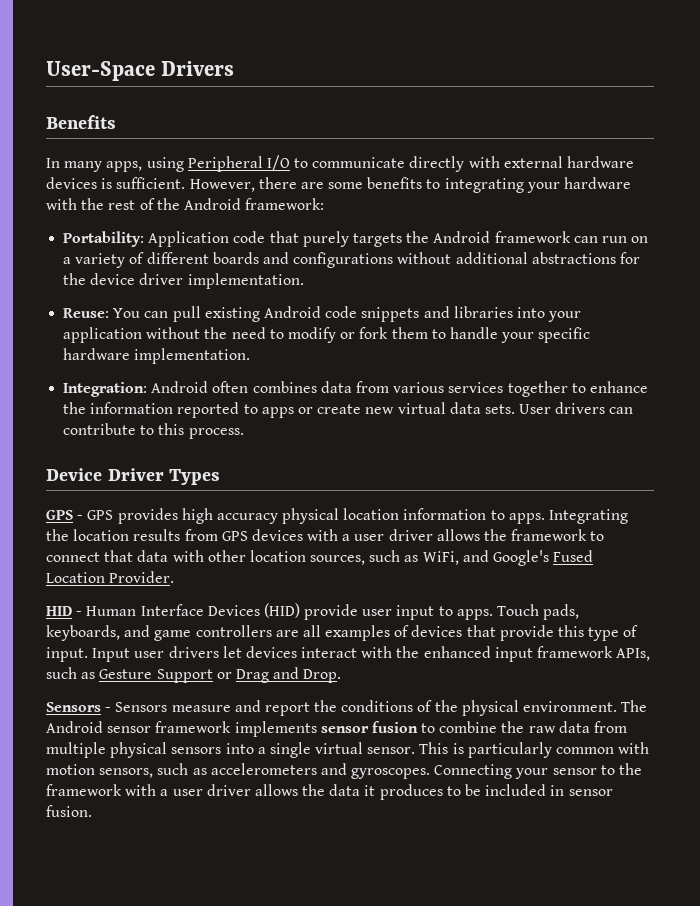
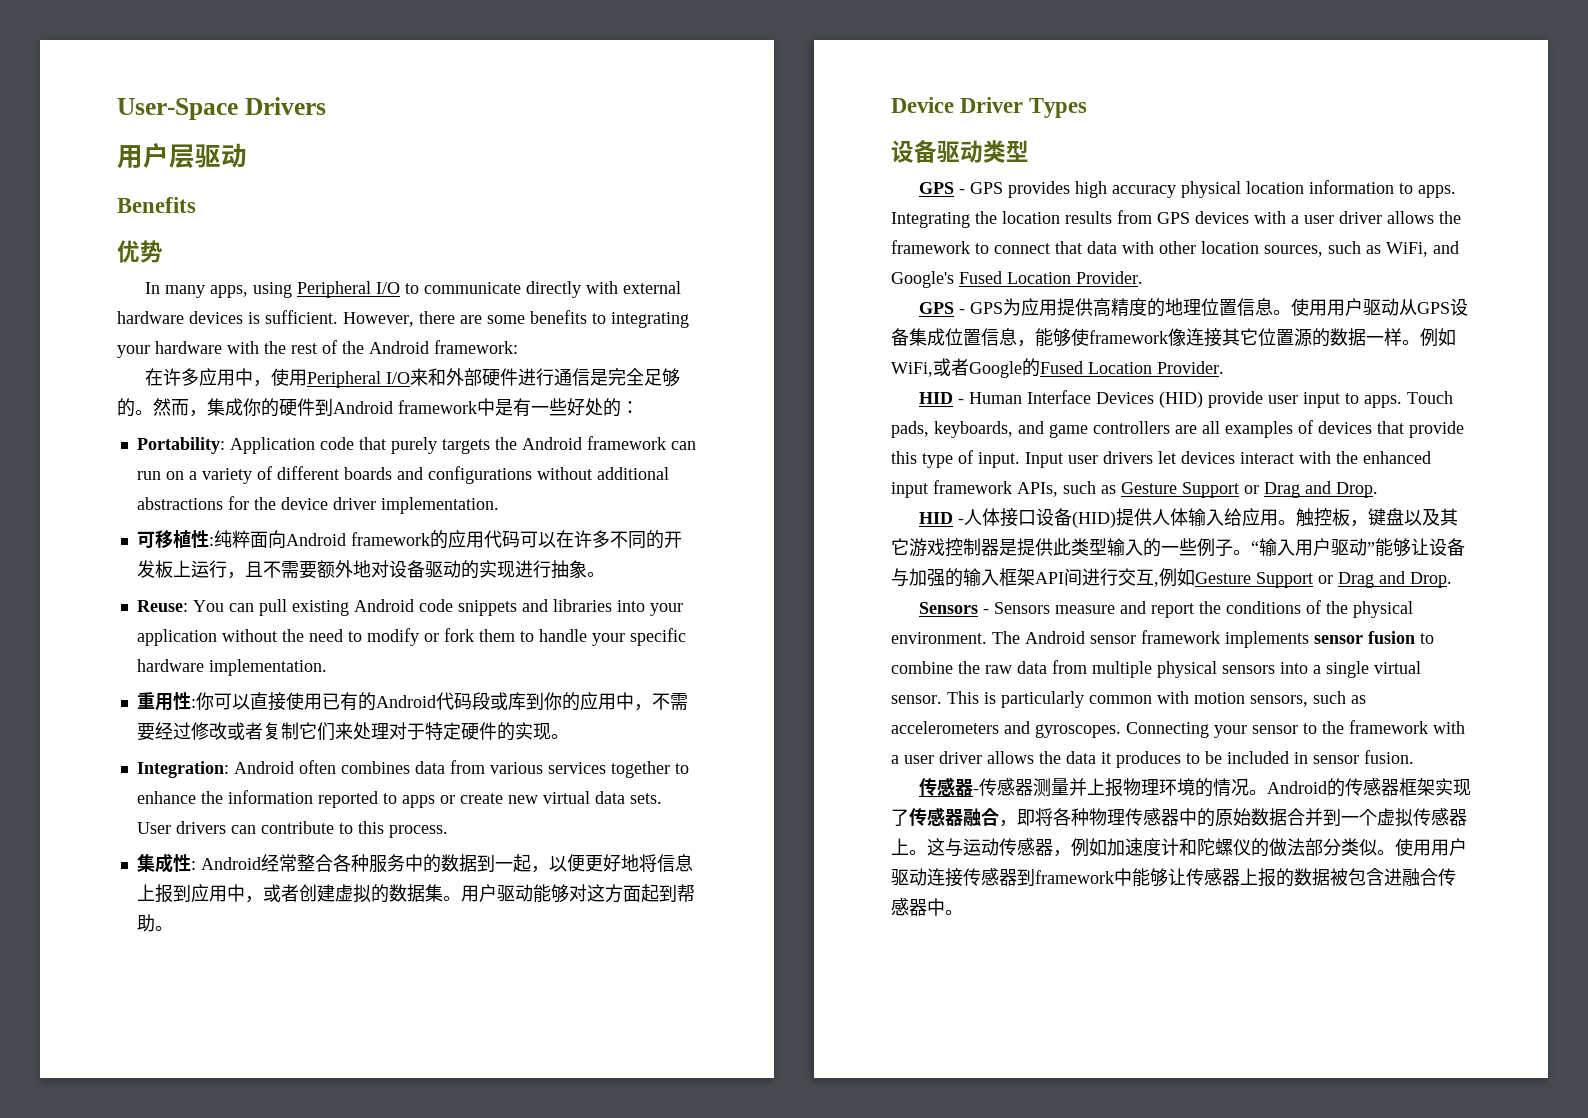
(235, 68) none -> [117,143,247,169] // 用户层驱动
(116, 122) none -> [117,240,163,263] // 优势
(325, 204) none -> [144,368,680,388] [117,398,639,417] // 在许多应用中，使用Peripheral I/O来和外部硬件进行通信是完全足够的。然而，集成你的硬件到Android framework中是有一些好处的：
(304, 281) none -> [136,530,682,549] [136,560,605,579] // 可移植性:纯粹面向Android framework的应用代码可以在许多不同的开发板上运行，且不需要额外地对设备驱动的实现进行抽象。
(251, 356) none -> [136,692,688,711] [136,722,569,741] // 重用性:你可以直接使用已有的Android代码段或库到你的应用中，不需要经过修改或者复制它们来处理对于特定硬件的实现。
(244, 433) none -> [136,853,693,873] [136,884,695,903] [136,914,173,932] // 集成性: Android经常整合各种服务中的数据到一起，以便更好地将信息上报到应用中，或者创建虚拟的数据集。用户驱动能够对这方面起到帮助。
(221, 477) none -> [891,140,1029,163] // 设备驱动类型
(175, 577) none -> [918,298,1468,317] [891,328,1456,347] [891,358,1224,378] // GPS - GPS为应用提供高精度的地理位置信息。使用用户驱动从GPS设备集成位置信息，能够使framework像连接其它位置源的数据一样。例如WiFi,或者Google的Fused Location Provider.
(342, 676) none -> [918,508,1458,528] [891,538,1465,557] [891,568,1452,588] // HID -人体接口设备(HID)提供人体输入给应用。触控板，键盘以及其它游戏控制器是提供此类型输入的一些例子。“输入用户驱动”能够让设备与加强的输入框架API间进行交互,例如Gesture Support or Drag and Drop.
(92, 811) none -> [918,777,1471,797] [891,807,1467,827] [891,838,1467,857] [891,868,1456,887] [891,898,963,916] // 传感器-传感器测量并上报物理环境的情况。Android的传感器框架实现了传感器融合，即将各种物理传感器中的原始数据合并到一个虚拟传感器上。这与运动传感器，例如加速度计和陀螺仪的做法部分类似。使用用户驱动连接传感器到framework中能够让传感器上报的数据被包含进融合传感器中。

